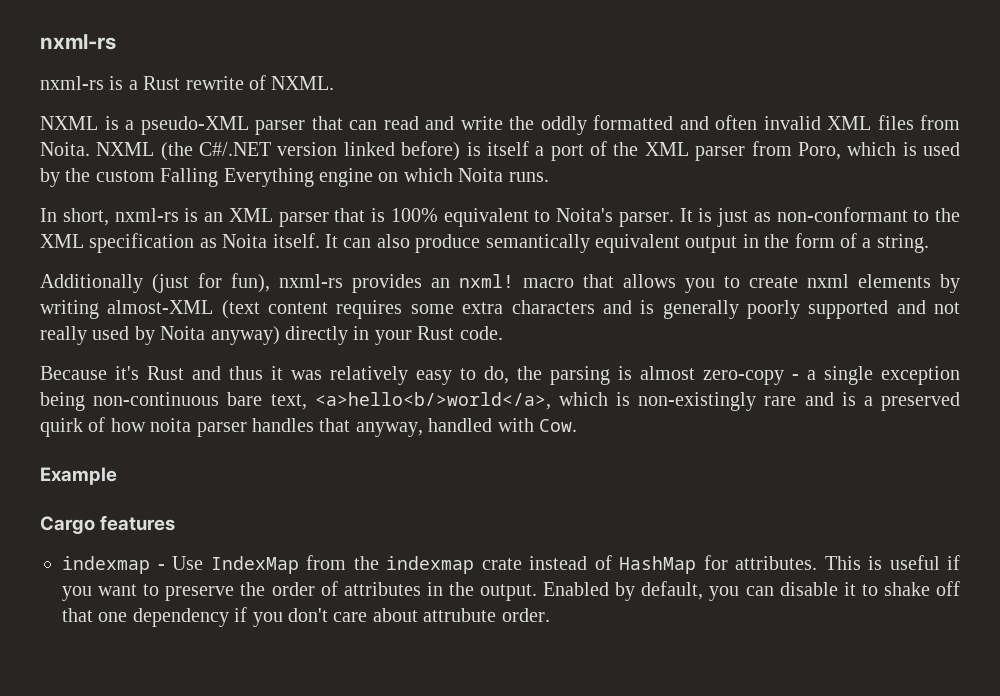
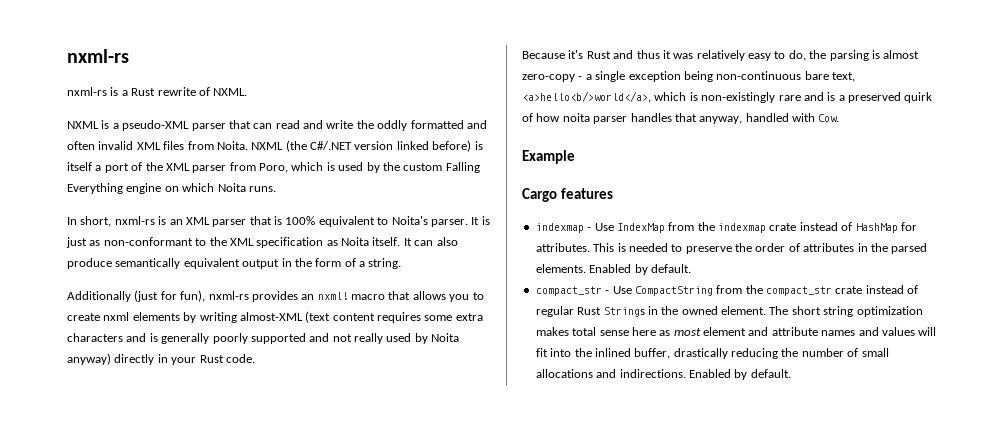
[889,555,960,570] [62,584,138,601] useful if you want -> [628,243,668,252] needed
[480,581,961,601] [62,607,550,627] output. Enabled by default, you can disable it to shake off that one dependency if you don't care about attrubute order. -> [891,243,928,254] [535,264,691,275] [535,285,919,296] [535,306,923,317] [535,327,937,336] [535,348,889,359] [535,369,791,380] parsed elements. Enabled by default. // compact_str - Use CompactString from the compact_str crate instead of regular Rust Strings in the owned element. The short string optimization makes total sense here as most element and attribute names and values will fit into the inlined buffer, drastically reducing the number of small allocations and indirections. Enabled by default.

